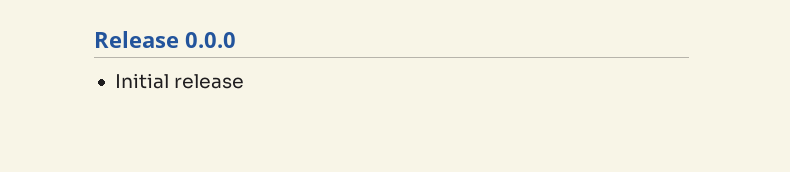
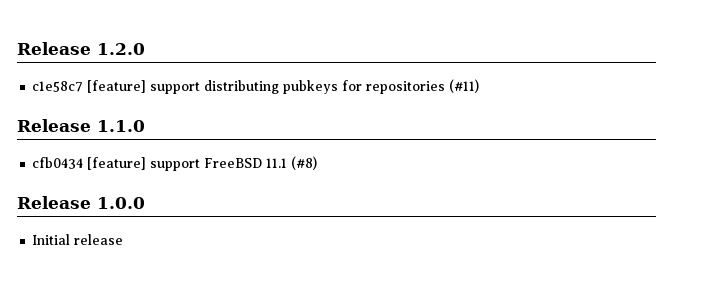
[94,31,236,48] Release 0.0.0 -> [17,42,145,55] [32,79,480,94] [17,119,145,132] [32,156,318,171] [17,196,145,209] Release 1.2.0 // c1e58c7 [feature] support distributing pubkeys for repositories (#11) // Release 1.1.0 // cfb0434 [feature] support FreeBSD 11.1 (#8) // Release 1.0.0

